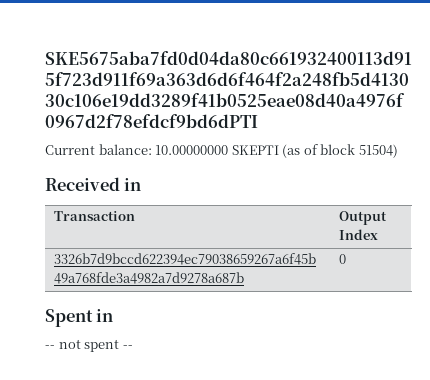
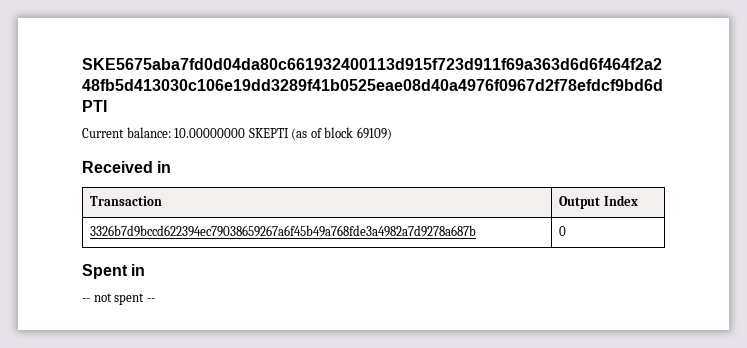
[358,144,398,158] 51504) -> [356,127,392,140] 69109)

